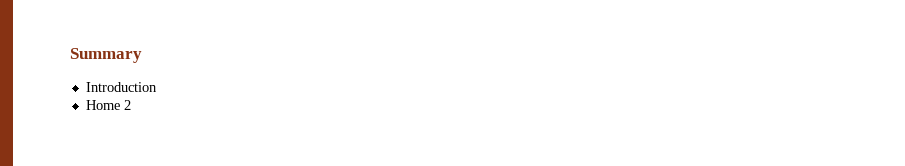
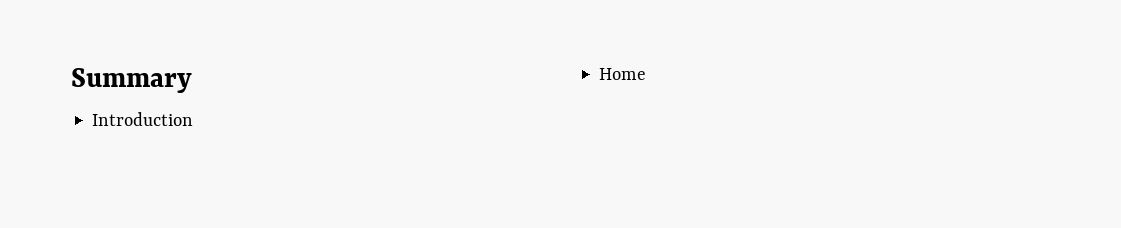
[123,100,131,110] 2 -> (647, 74) none

